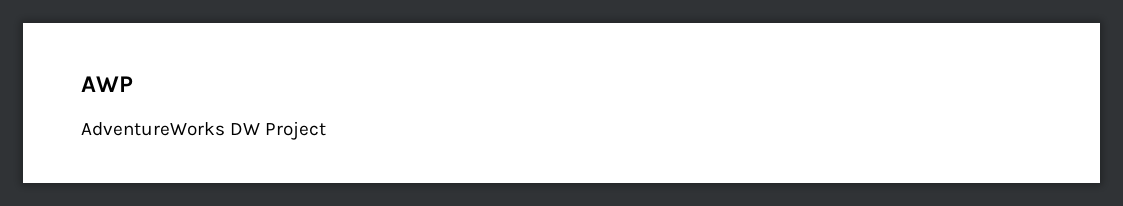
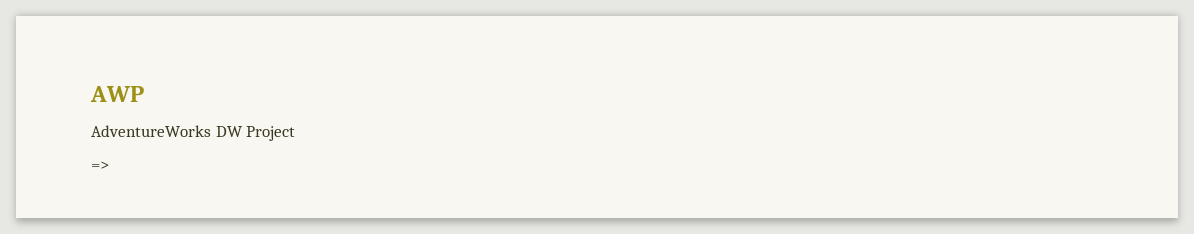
(327, 130) none -> [91,161,109,170] // =>

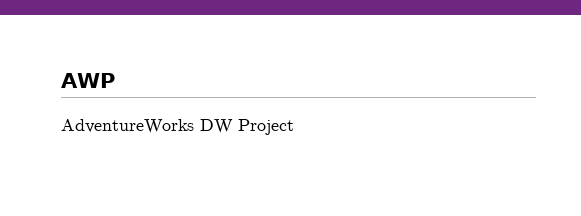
[91,161,109,170] // => -> (294, 127) none

